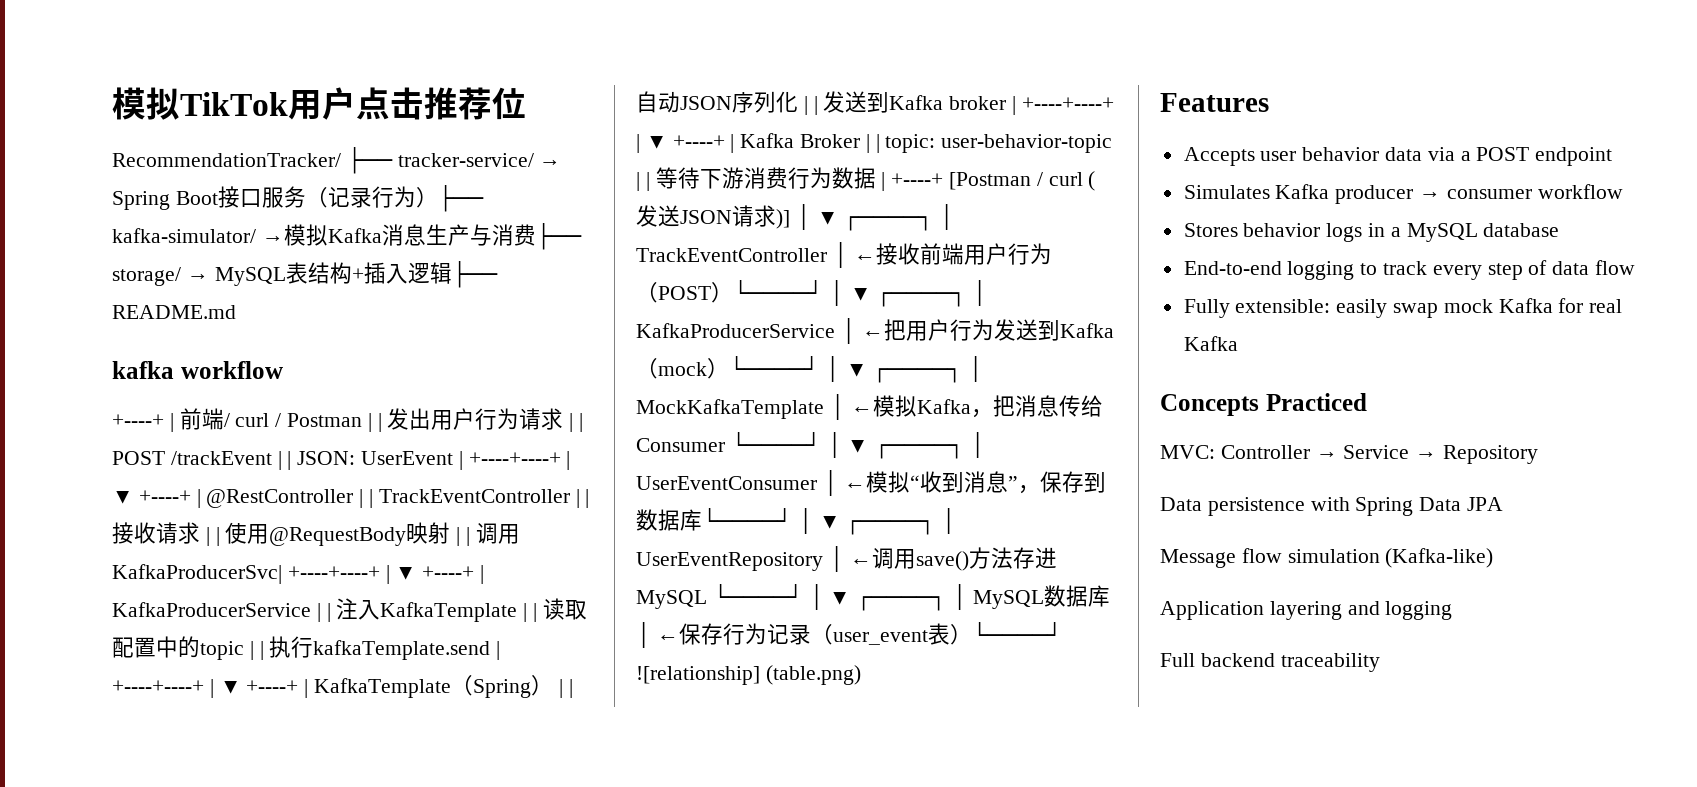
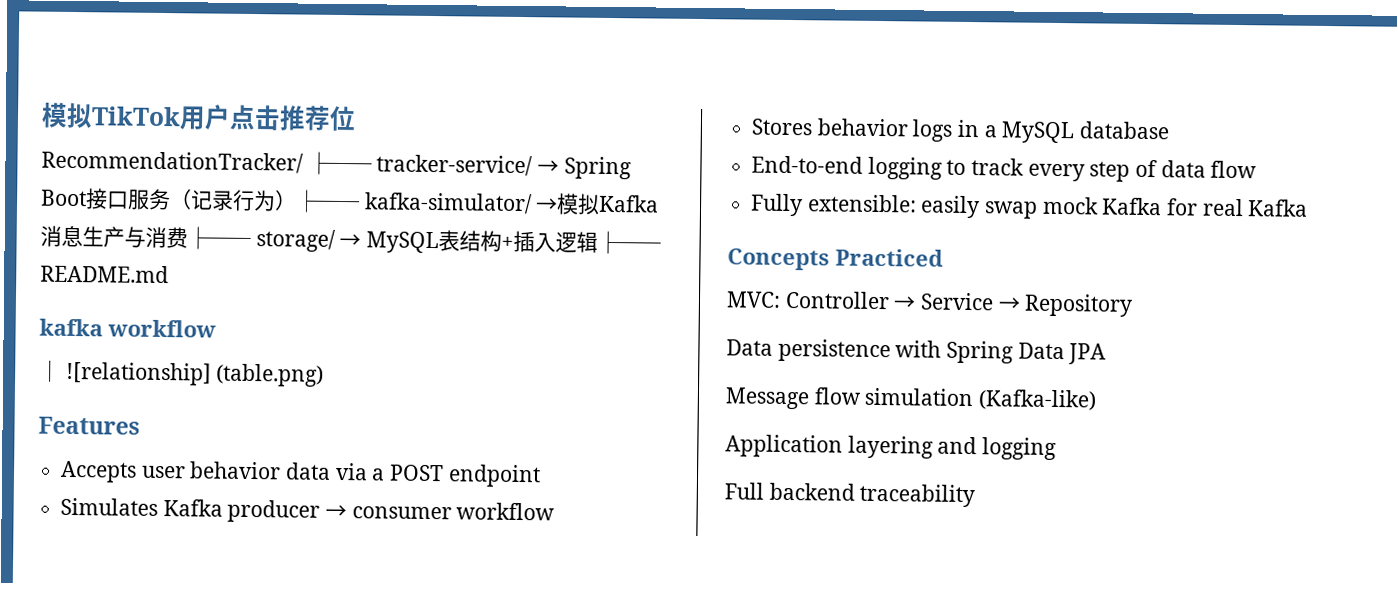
[112,408,584,432] [112,451,571,470] [112,489,590,508] [112,522,520,546] [112,564,485,584] [112,598,587,622] [112,636,501,660] [112,675,573,698] [636,91,1114,115] [636,133,1113,153] [636,167,1096,191] [636,204,955,231] [636,242,1052,268] [636,280,988,307] [636,318,1114,344] [636,356,984,383] [636,394,1103,420] [636,432,986,459] [636,470,1106,496] [636,508,957,535] [636,546,1057,572] [636,584,1110,611] [636,622,1062,648] +----+ | 前端/ curl / Postman | | 发出用户行为请求 | | POST /trackEvent | | JSON: UserEvent | +----+----+ | ▼ +----+ | @RestController | | TrackEventController | | 接收请求 | | 使用@RequestBody映射 | | 调用KafkaProducerSvc| +----+----+ | ▼ +----+ | KafkaProducerService | | 注入KafkaTemplate | | 读取配置中的topic | | 执行kafkaTemplate.send | +----+----+ | ▼ +----+ | KafkaTemplate（Spring） | | 自动JSON序列化 | | 发送到Kafka broker | +----+----+ | ▼ +----+ | Kafka Broker | | topic: user-behavior-topic | | 等待下游消费行为数据 | +----+ [Postman / curl (发送JSON请求)] │ ▼ ┌────┐ │ TrackEventController │ ←接收前端用户行为（POST）└────┘ │ ▼ ┌────┐ │ KafkaProducerService │ ←把用户行为发送到Kafka（mock）└────┘ │ ▼ ┌────┐ │ MockKafkaTemplate │ ←模拟Kafka，把消息传给Consumer └────┘ │ ▼ ┌────┐ │ UserEventConsumer │ ←模拟“收到消息”，保存到数据库└────┘ │ ▼ ┌────┐ │ UserEventRepository │ ←调用save()方法存进MySQL └────┘ │ ▼ ┌────┐ │ MySQL数据库│ ←保存行为记录（user_event表）└────┘ -> [39,360,61,382] │

